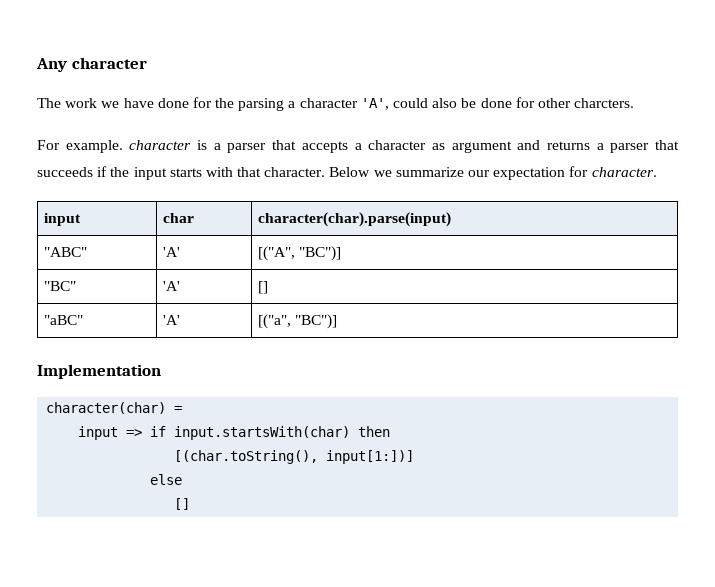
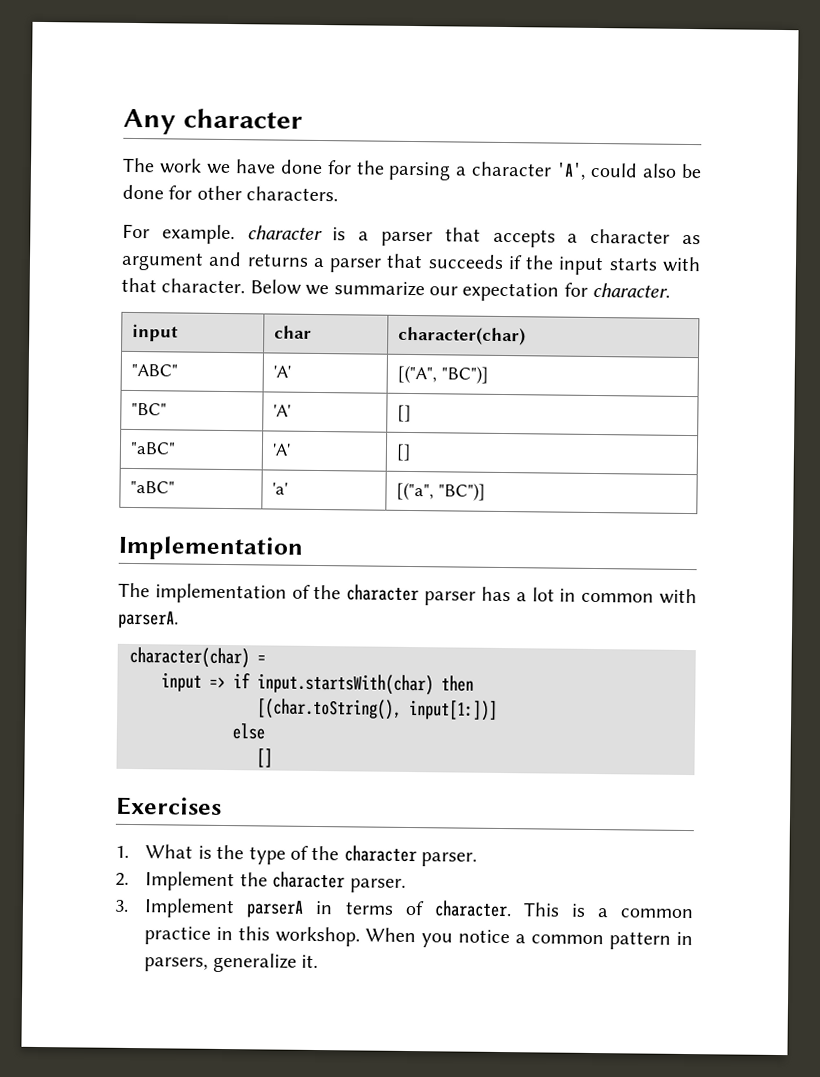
[574,98,635,108] charcters. -> [246,186,339,202] characters.
[258,212,452,227] character(char).parse(input) -> [397,326,526,346] character(char)
(181, 320) none -> [395,443,412,462] [129,480,175,494] [271,482,288,495] | [] // "aBC" | 'a'
(161, 371) none -> [118,582,697,606] [118,610,179,629] // The implementation of the character parser has a lot in common with parserA.
(191, 504) none -> [115,796,222,816] [115,844,478,867] [115,871,406,893] [114,898,694,919] [144,926,693,950] [144,952,319,973] // Exercises // 1. What is the type of the character parser. // 2. Implement the character parser. // 3. Implement parserA in terms of character. This is a common practice in this workshop. When you notice a common pattern in parsers, generalize it.

